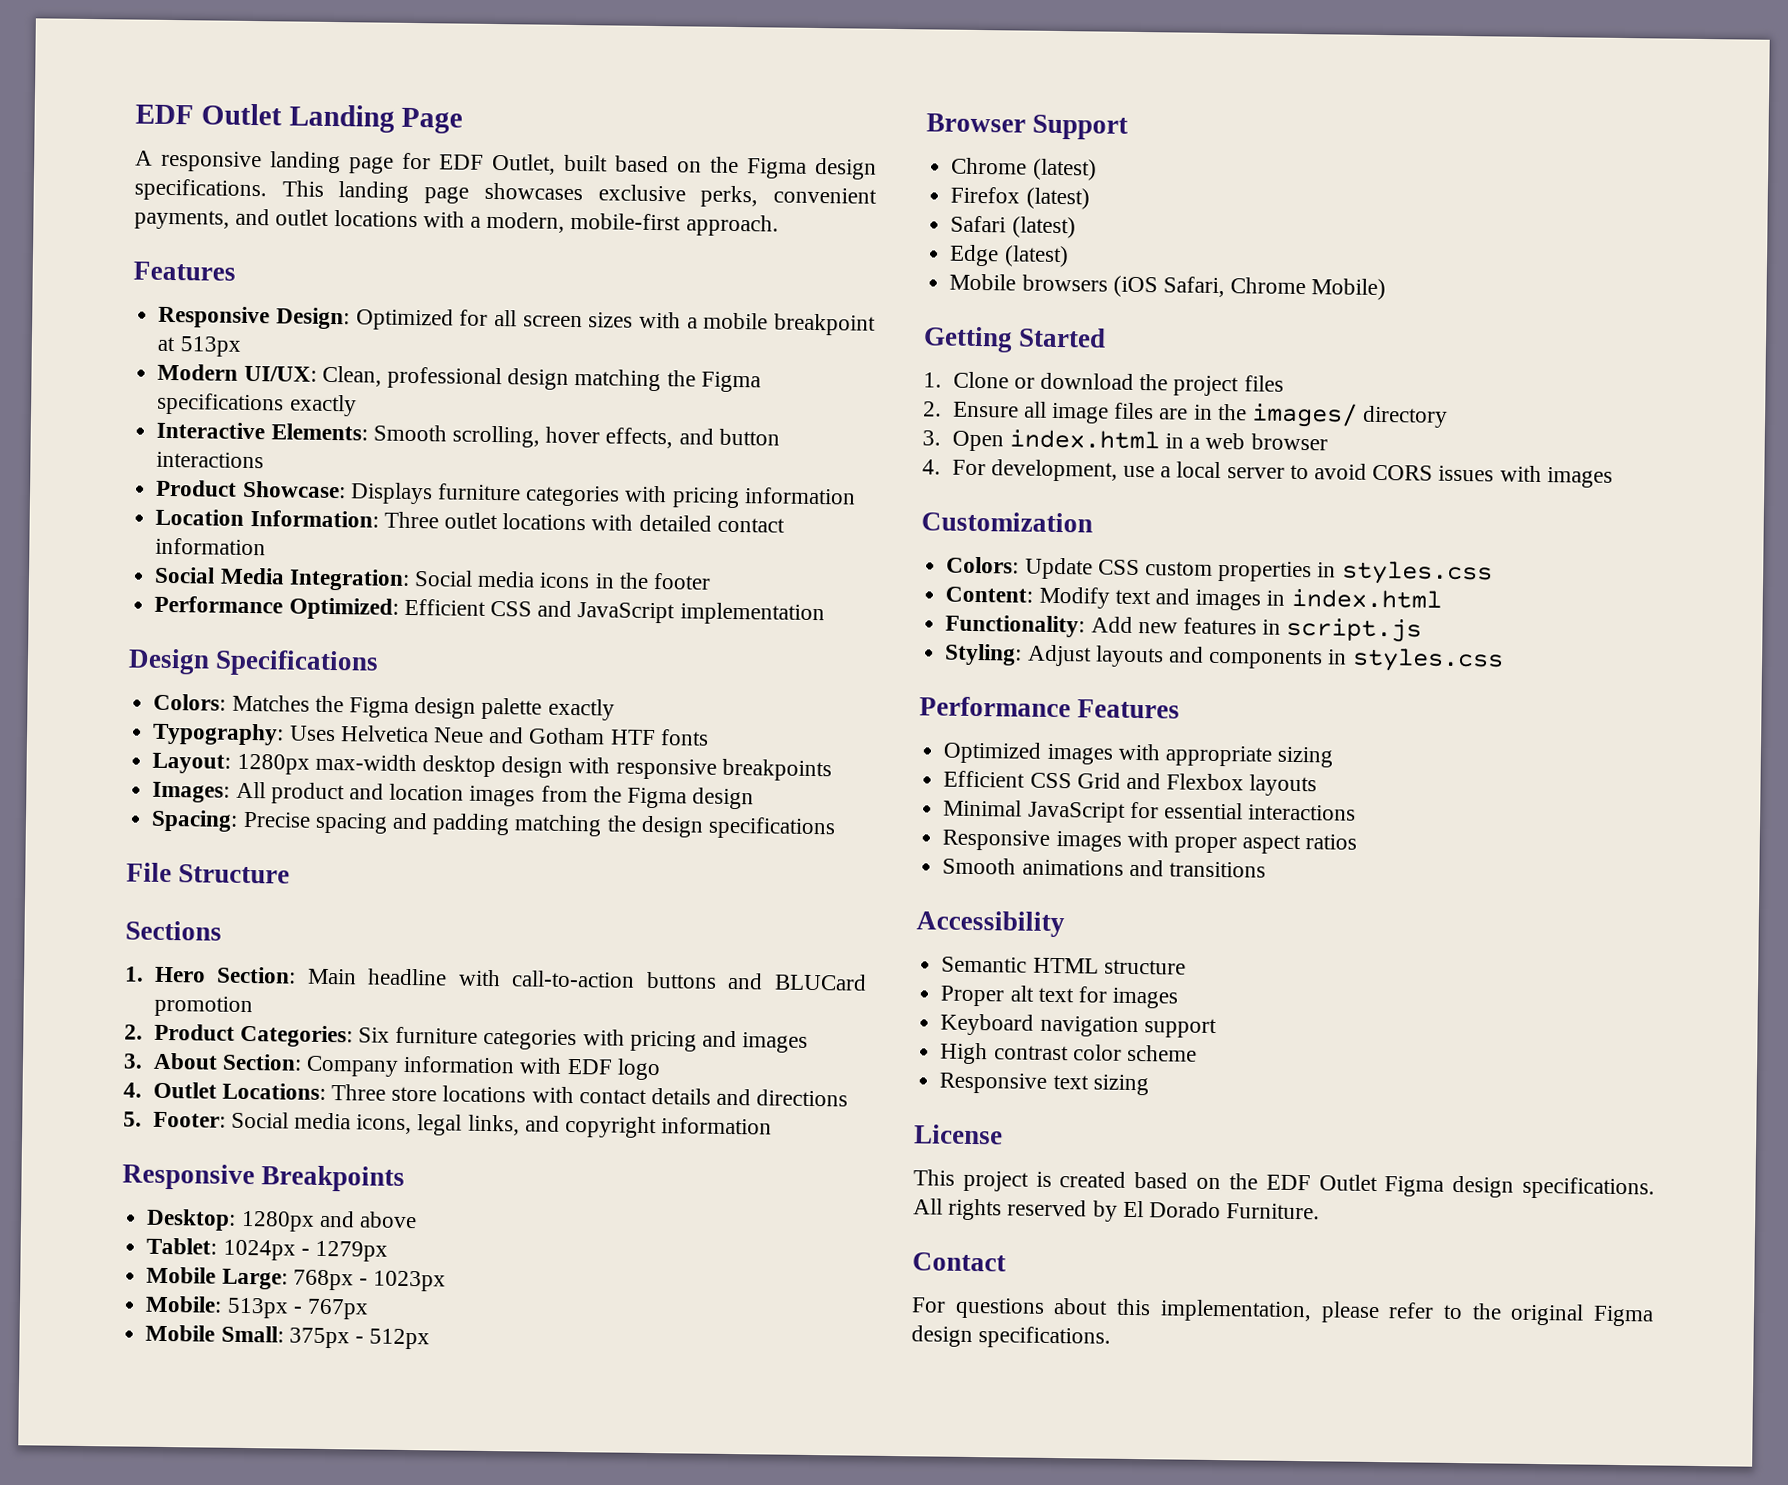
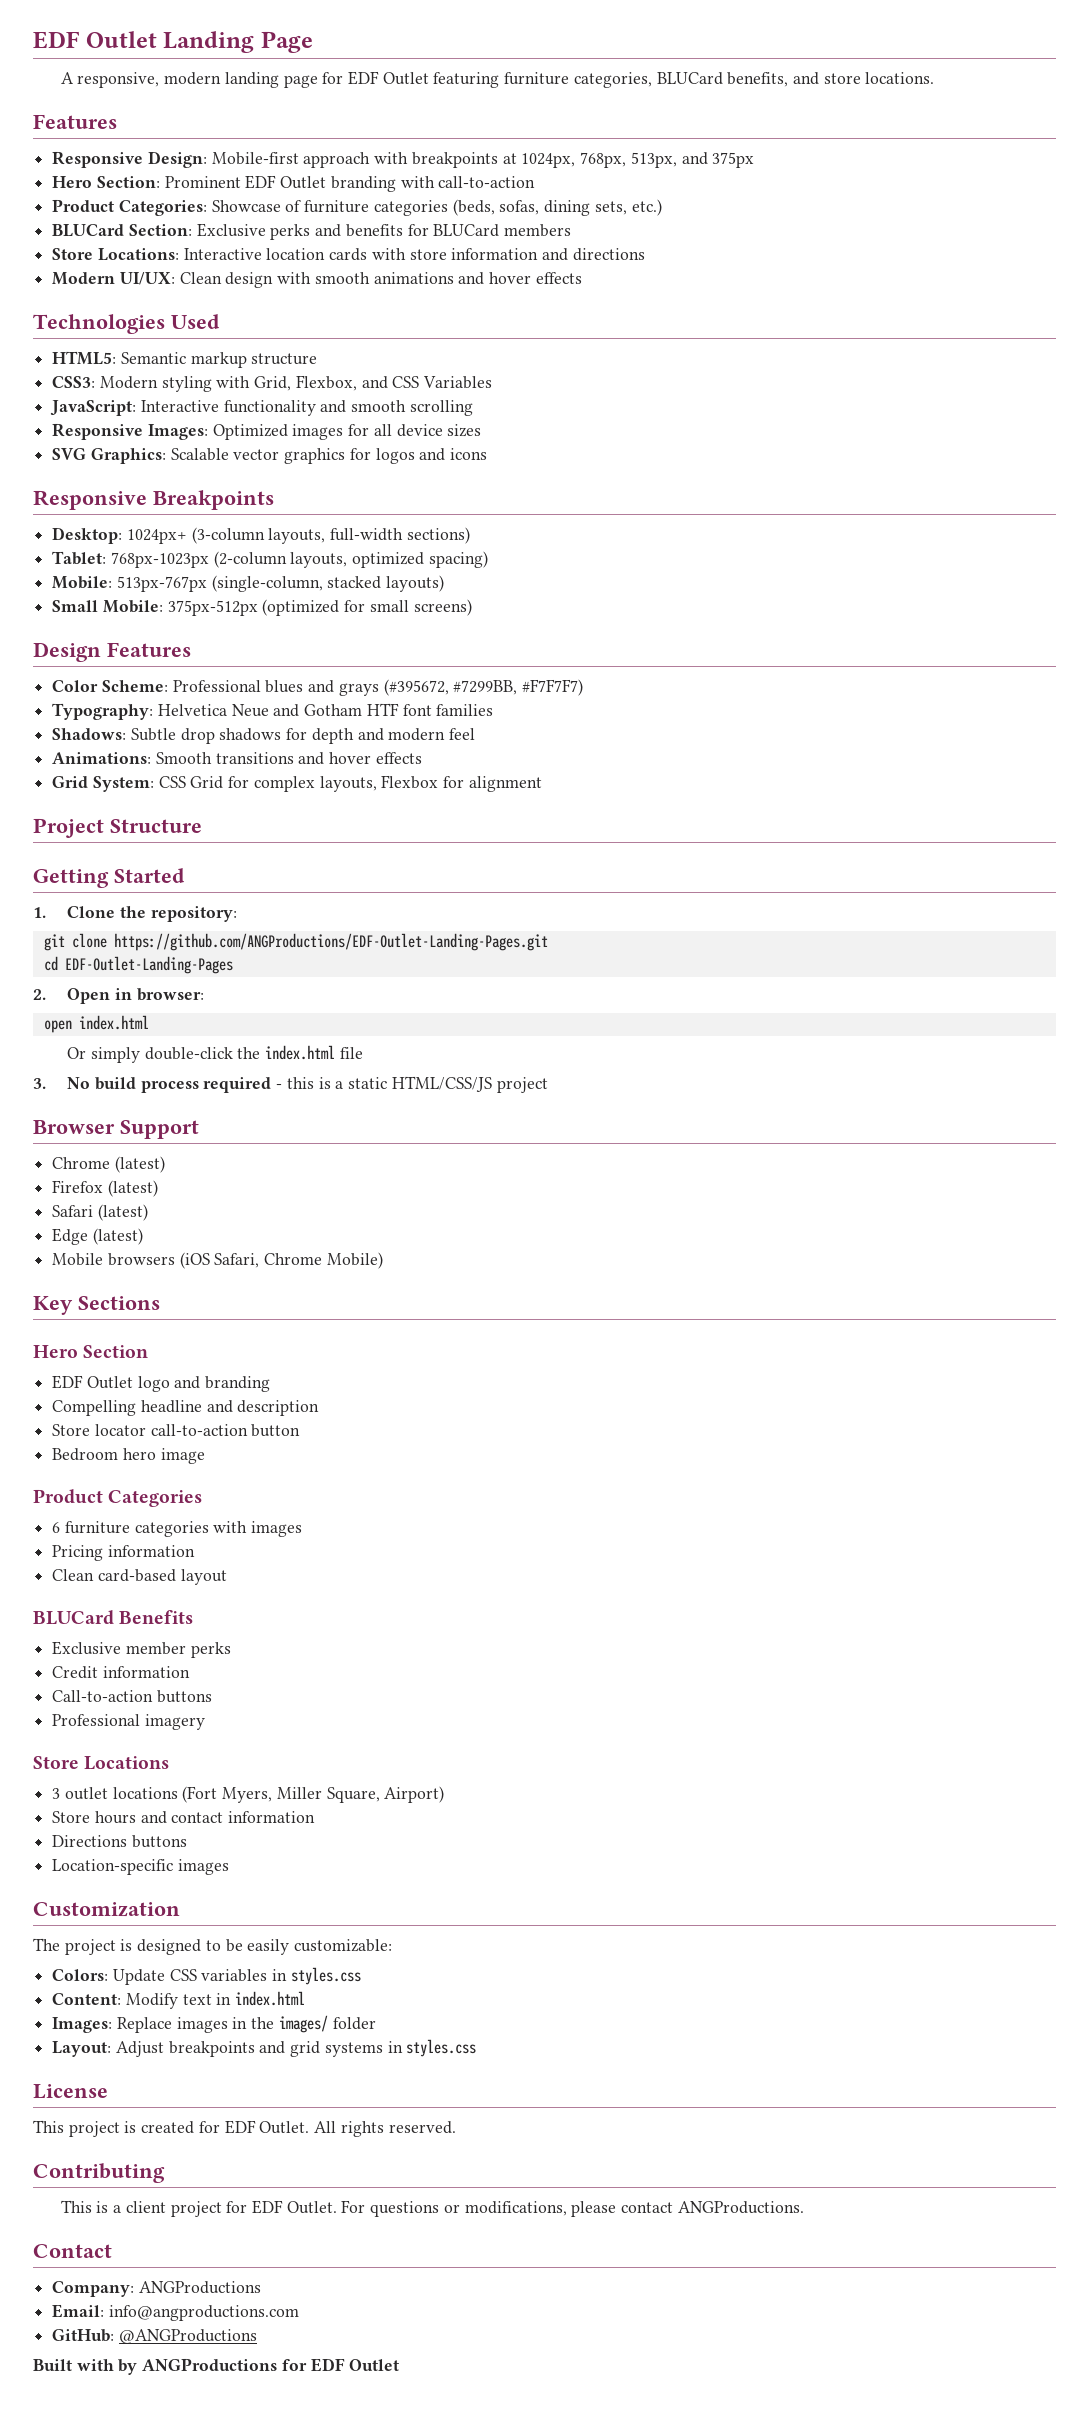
[161,150,262,173] responsive -> [77,72,222,88] responsive, modern
[492,153,877,180] [134,178,877,208] [134,208,779,237] [133,261,236,281] [158,305,876,336] [157,336,241,357] [157,363,761,393] [157,392,357,417] [156,421,780,449] [156,451,265,469] [155,479,856,509] [155,508,785,533] [155,537,267,556] [154,566,711,591] [154,595,825,626] [128,648,380,677] [153,693,615,721] Outlet, built based on the Figma design specifications. This landing page showcases exclusive perks, convenient payments, and outlet locations with a modern, mobile-first approach. // Features // Responsive Design: Optimized for all screen sizes with a mobile breakpoint at 513px // Modern UI/UX: Clean, professional design matching the Figma specifications exactly // Interactive Elements: Smooth scrolling, hover effects, and button interactions // Product Showcase: Displays furniture categories with pricing information // Location Information: Three outlet locations with detailed contact information // Social Media Integration: Social media icons in the footer // Performance Optimized: Efficient CSS and JavaScript implementation // Design Specifications // Colors: Matches the Figma design palette exactly -> [382,72,935,88] [33,114,117,129] [52,151,755,168] [52,175,536,192] [52,199,662,216] [52,223,572,240] [52,248,645,261] [52,272,582,288] [33,314,220,334] [52,351,318,368] [52,375,493,392] [50,400,473,416] [52,423,482,440] [52,448,488,464] [33,490,274,510] [52,527,470,544] [52,551,488,568] [52,575,445,592] [52,599,472,616] [33,642,191,662] [52,679,584,696] Outlet featuring furniture categories, BLUCard benefits, and store locations. // Features // Responsive Design: Mobile-first approach with breakpoints at 1024px, 768px, 513px, and 375px // Hero Section: Prominent EDF Outlet branding with call-to-action // Product Categories: Showcase of furniture categories (beds, sofas, dining sets, etc.) // BLUCard Section: Exclusive perks and benefits for BLUCard members // Store Locations: Interactive location cards with store information and directions // Modern UI/UX: Clean design with smooth animations and hover effects // Technologies Used // HTML5: Semantic markup structure // CSS3: Modern styling with Grid, Flexbox, and CSS Variables // JavaScript: Interactive functionality and smooth scrolling // Responsive Images: Optimized images for all device sizes // SVG Graphics: Scalable vector graphics for logos and icons // Responsive Breakpoints // Desktop: 1024px+ (3-column layouts, full-width sections) // Tablet: 768px-1023px (2-column layouts, optimized spacing) // Mobile: 513px-767px (single-column, stacked layouts) // Small Mobile: 375px-512px (optimized for small screens) // Design Features // Color Scheme: Professional blues and grays (#395672, #7299BB, #F7F7F7)
[288,725,336,742] Uses -> (154, 711) none
[659,729,709,746] [152,752,832,782] [152,781,755,810] [151,809,836,840] [126,862,172,883] fonts // Layout: 1280px max-width desktop design with responsive breakpoints // Images: All product and location images from the Figma design // Spacing: Precise spacing and padding matching the design specifications // File -> [402,704,494,716] [52,728,476,744] [52,752,422,765] [52,775,542,792] [33,818,104,838] font families // Shadows: Subtle drop shadows for depth and modern feel // Animations: Smooth transitions and hover effects // Grid System: CSS Grid for complex layouts, Flexbox for alignment // Project
[125,920,222,941] [124,966,867,991] [153,995,253,1018] [124,1023,809,1053] [123,1052,661,1081] [123,1081,849,1107] [123,1111,773,1139] [122,1163,406,1192] [146,1208,417,1232] [146,1237,388,1262] [146,1266,447,1292] [145,1295,369,1320] [145,1324,431,1350] Sections // 1. Hero Section: Main headline with call-to-action buttons and BLUCard promotion // 2. Product Categories: Six furniture categories with pricing and images // 3. About Section: Company information with EDF logo // 4. Outlet Locations: Three store locations with contact details and directions // 5. Footer: Social media icons, legal links, and copyright information // Responsive Breakpoints // Desktop: 1280px and above // Tablet: 1024px - 1279px // Mobile Large: 768px - 1023px // Mobile: 513px - 767px // Mobile Small: 375px - 512px -> [33,868,185,888] [33,906,237,922] [43,933,548,951] [43,956,233,974] [33,988,204,1004] [43,1015,149,1033] [67,1045,363,1063] [33,1076,548,1093] Getting Started // 1. Clone the repository: // git clone https://github.com/ANGProductions/EDF-Outlet-Landing-Pages.git // cd EDF-Outlet-Landing-Pages // 2. Open in browser: // open index.html // Or simply double-click the index.html file // 3. No build process required - this is a static HTML/CSS/JS project
[923,326,1107,353] [923,371,1284,397] [923,401,1449,428] [922,429,1328,452] [922,459,1613,488] [921,511,1093,533] Getting Started // 1. Clone or download the project files // 2. Ensure all image files are in the images/ directory // 3. Open index.html in a web browser // 4. For development, use a local server to avoid CORS issues with images // Customization -> [33,1296,160,1315] [33,1345,149,1358] [52,1375,271,1392] [52,1400,320,1416] [52,1424,301,1437] [52,1448,205,1464] [33,1489,203,1507] [52,1521,303,1537] [52,1545,195,1561] [52,1569,227,1585] [33,1610,194,1625] [52,1641,231,1658] [52,1666,190,1679] [52,1690,212,1703] [52,1714,205,1730] [33,1756,170,1770] [52,1786,445,1803] [52,1811,316,1824] [52,1835,187,1848] [52,1859,229,1875] [33,1902,180,1917] [33,1938,393,1955] Key Sections // Hero Section // EDF Outlet logo and branding // Compelling headline and description // Store locator call-to-action button // Bedroom hero image // Product Categories // 6 furniture categories with images // Pricing information // Clean card-based layout // BLUCard Benefits // Exclusive member perks // Credit information // Call-to-action buttons // Professional imagery // Store Locations // 3 outlet locations (Fort Myers, Miller Square, Airport) // Store hours and contact information // Directions buttons // Location-specific images // Customization // The project is designed to be easily customizable:
[1144,561,1313,583] custom properties -> [201,1969,268,1982] variables
[1154,588,1262,611] and images -> (212, 1999) none
[945,614,1423,643] [944,643,1504,673] [919,696,1181,719] [943,741,1334,768] [943,770,1318,797] [943,799,1357,823] [942,829,1358,855] [942,857,1266,878] [916,910,1065,938] [941,956,1186,975] [940,985,1179,1009] [940,1013,1217,1039] [940,1042,1197,1065] [939,1072,1149,1096] Functionality: Add new features in script.js // Styling: Adjust layouts and components in styles.css // Performance Features // Optimized images with appropriate sizing // Efficient CSS Grid and Flexbox layouts // Minimal JavaScript for essential interactions // Responsive images with proper aspect ratios // Smooth animations and transitions // Accessibility // Semantic HTML structure // Proper alt text for images // Keyboard navigation support // High contrast color scheme // Responsive text sizing -> [52,2015,376,2033] [52,2039,477,2057] Images: Replace images in the images/ folder // Layout: Adjust breakpoints and grid systems in styles.css
[1134,1172,1655,1200] [913,1198,1321,1222] [912,1252,1006,1272] [911,1297,1654,1327] [911,1325,1112,1349] based on the EDF Outlet Figma design specifications. All rights reserved by El Dorado Furniture. // Contact // For questions about this implementation, please refer to the original Figma design specifications. -> [198,2120,456,2137] [33,2163,165,2183] [60,2200,804,2217] [33,2244,112,2258] [52,2281,261,2297] [52,2304,299,2321] [52,2329,257,2344] [33,2358,400,2375] for EDF Outlet. All rights reserved. // Contributing // This is a client project for EDF Outlet. For questions or modifications, please contact ANGProductions. // Contact // Company: ANGProductions // Email: info@angproductions.com // GitHub: @ANGProductions // Built with by ANGProductions for EDF Outlet

